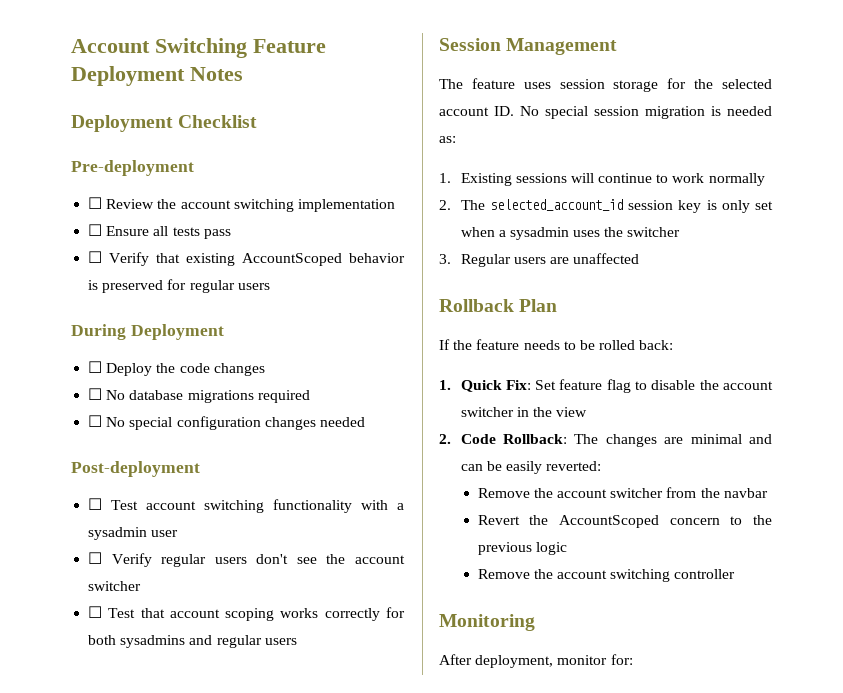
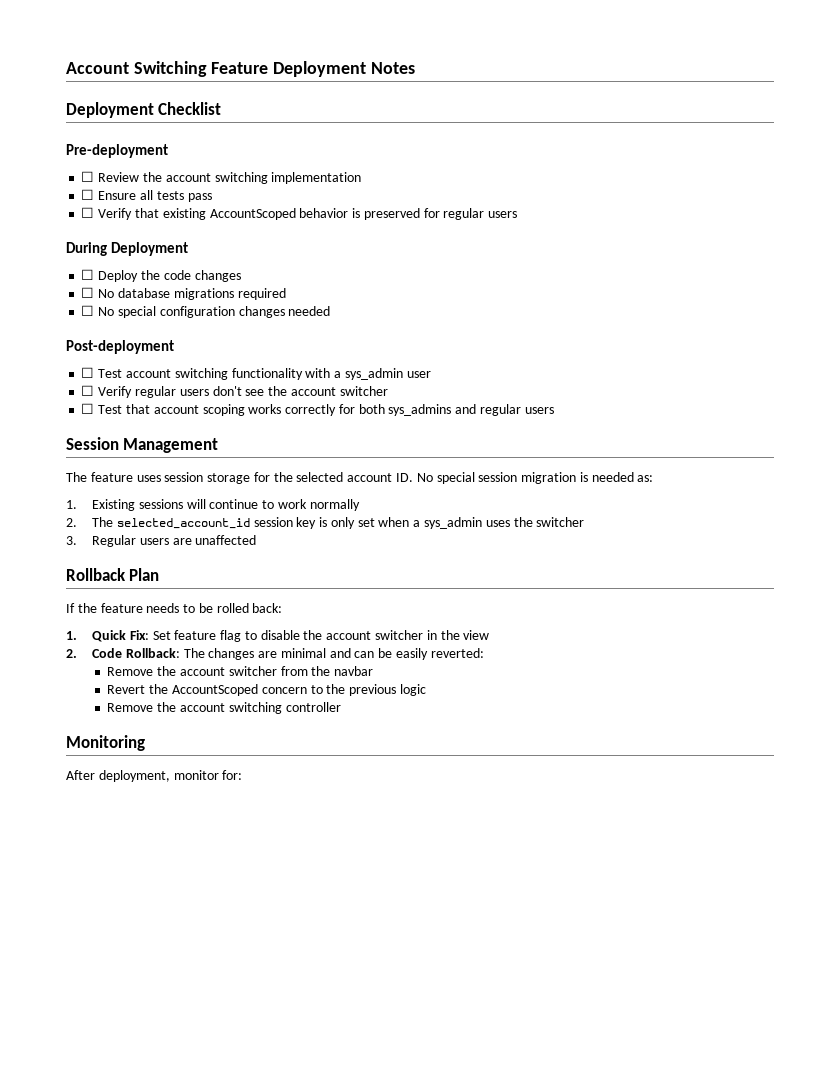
[88,527,148,540] sysadmin -> [344,368,403,380] sys_admin
[120,635,186,648] sysadmins -> [388,404,452,416] sys_admins
[509,227,569,240] sysadmin -> [424,517,483,529] sys_admin

